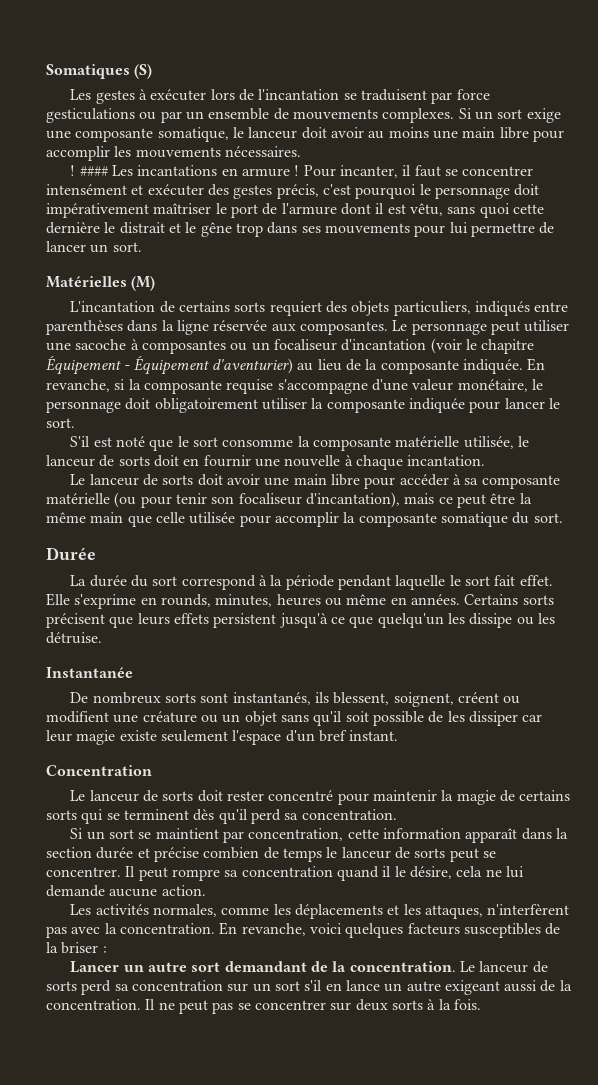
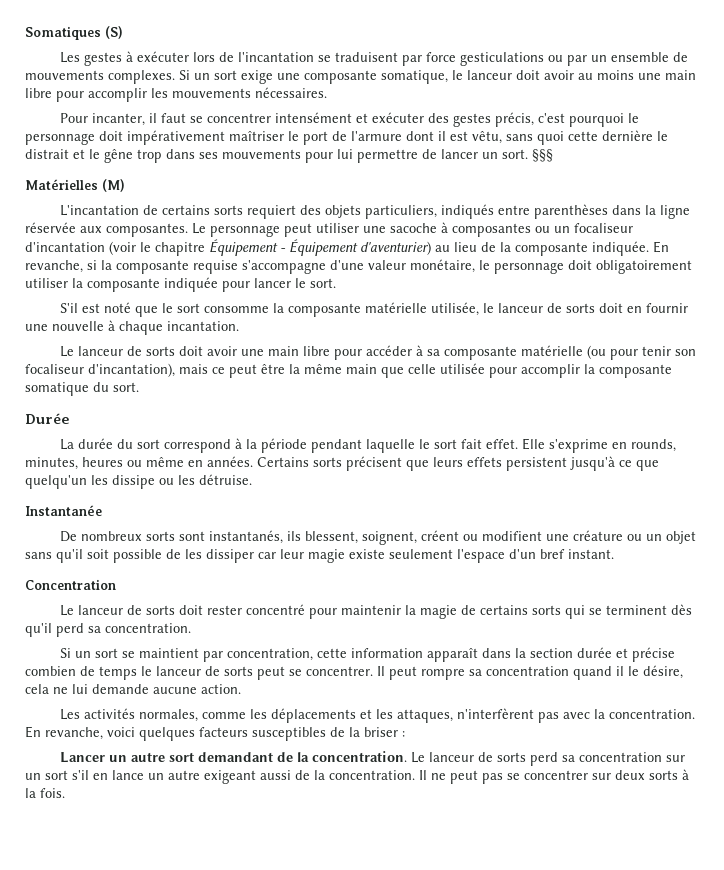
[70,165,300,177] ! #### Les incantations en armure ! -> (327, 92) none
(142, 247) none -> [532,149,553,162] §§§

